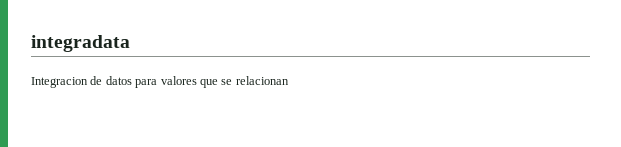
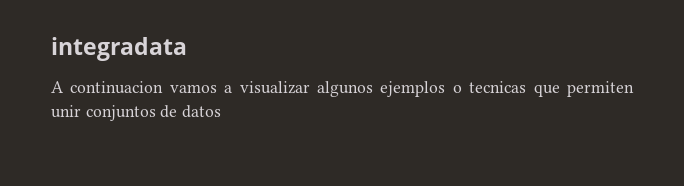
[31,76,289,88] Integracion de datos para valores que se relacionan -> [51,81,634,97] [51,105,222,121] A continuacion vamos a visualizar algunos ejemplos o tecnicas que permiten unir conjuntos de datos

